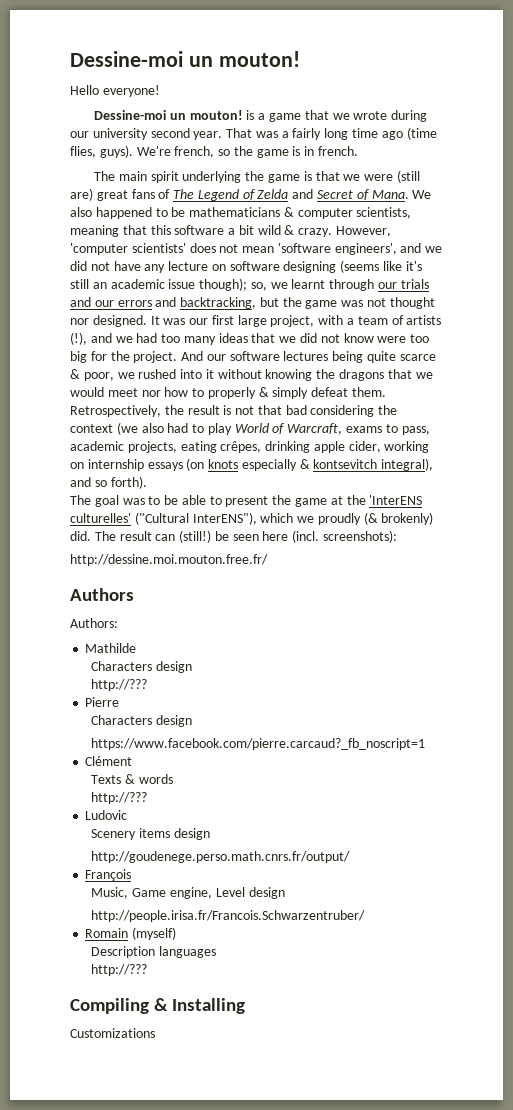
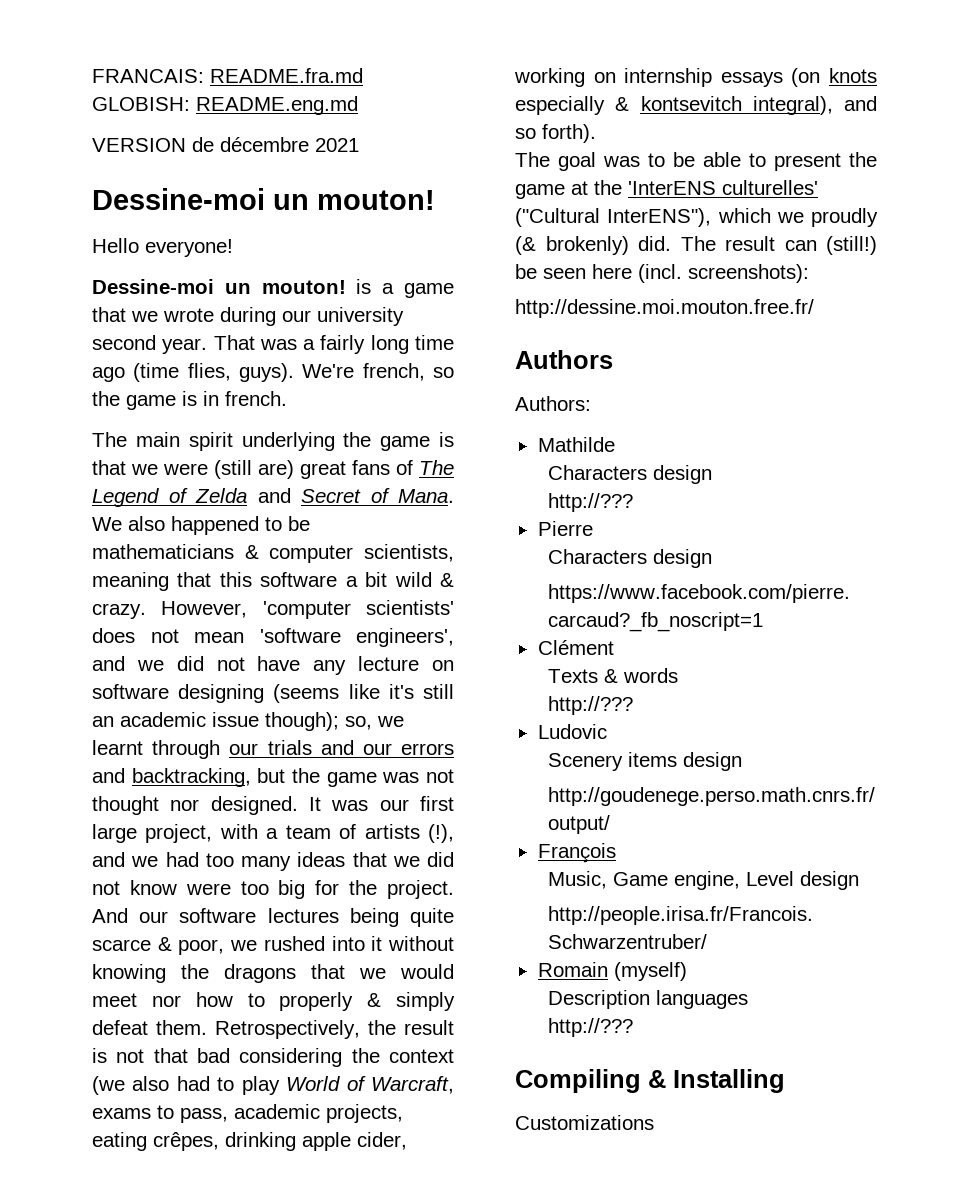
(70, 59) none -> [92,68,363,83] [92,96,358,115] [92,137,359,152] FRANCAIS: README.fra.md GLOBISH: README.eng.md // VERSION de décembre 2021 //

